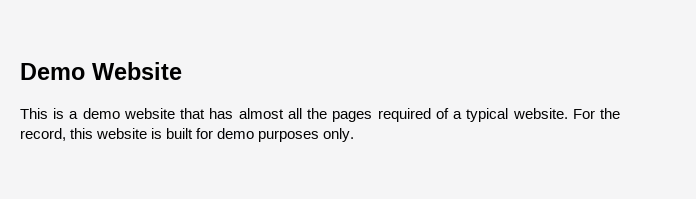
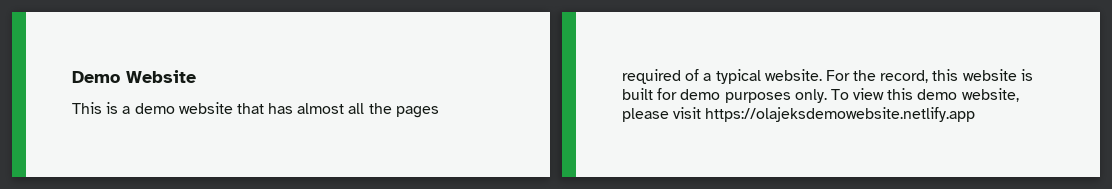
(355, 135) none -> [830,88,1019,102] [622,107,976,122] To view this demo website, please visit https://olajeksdemowebsite.netlify.app

